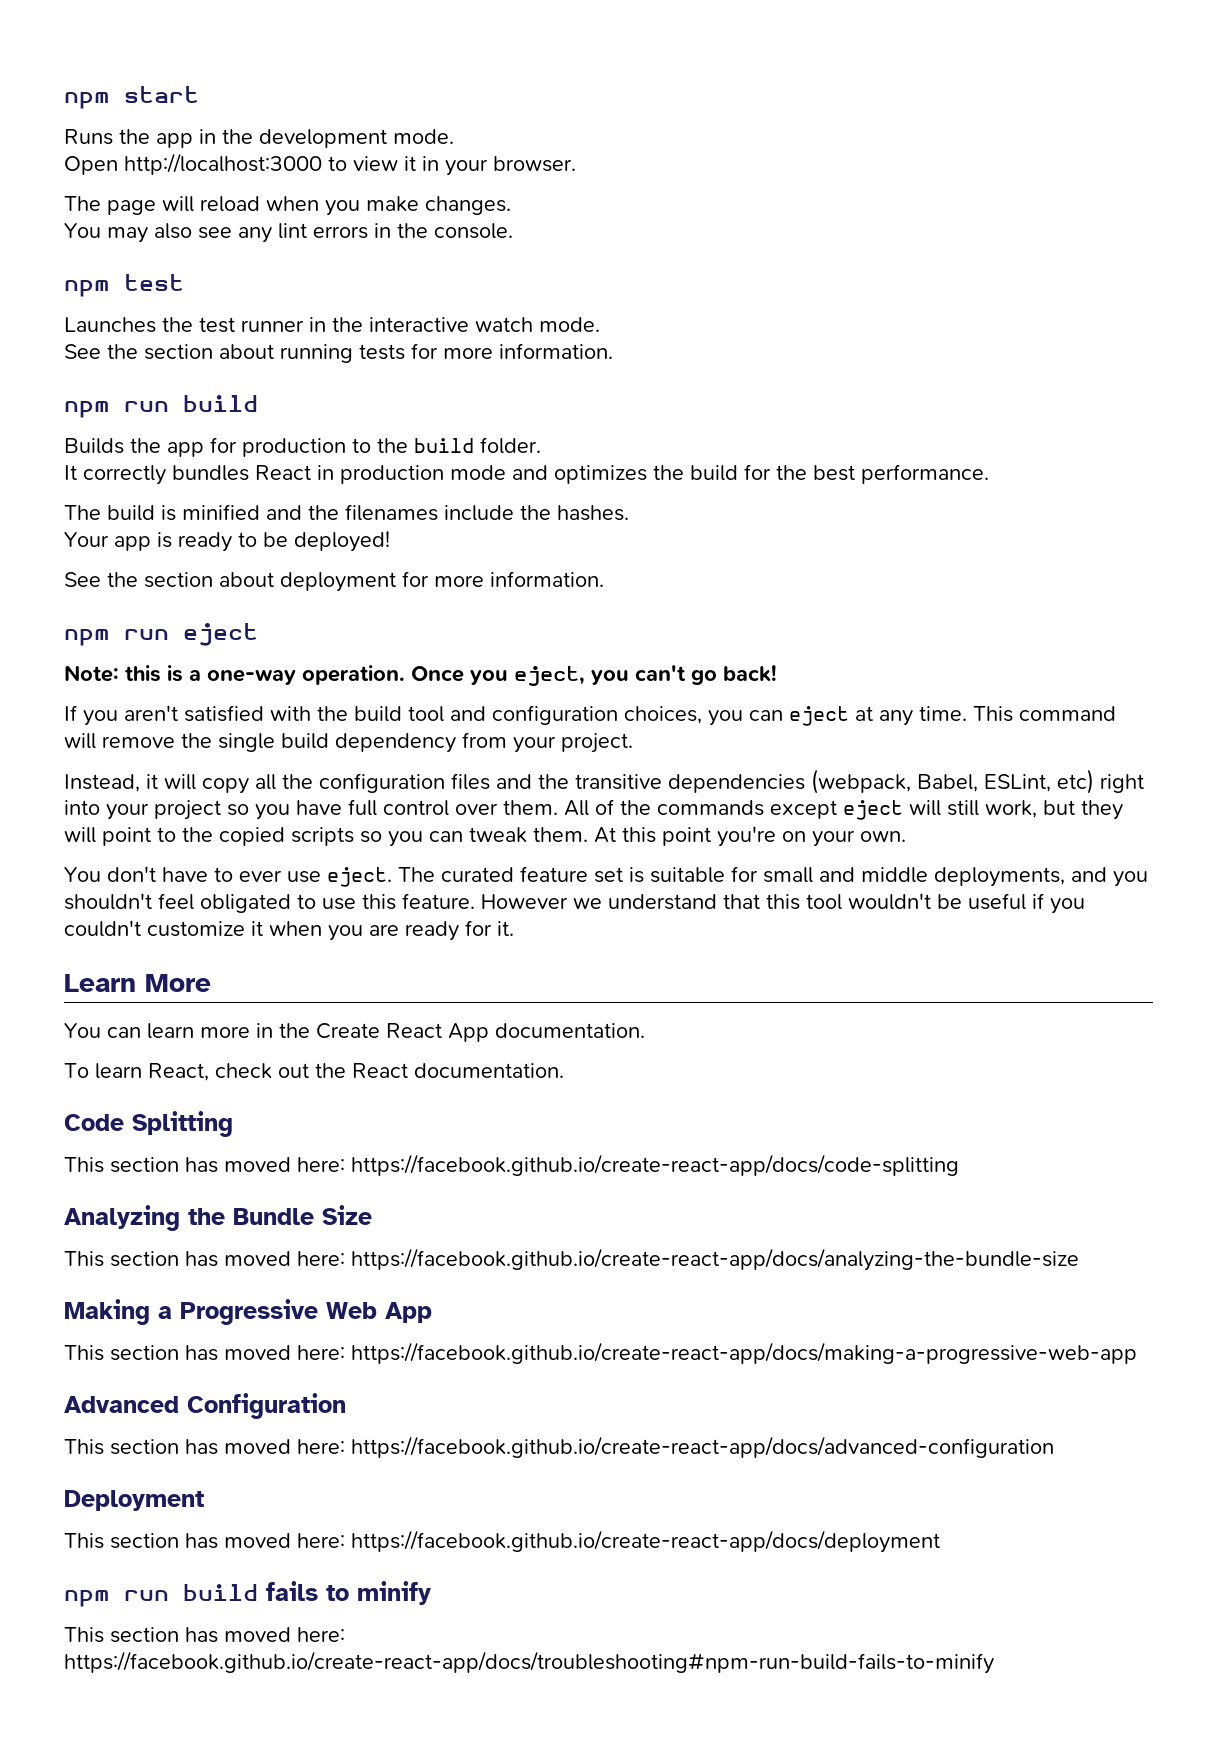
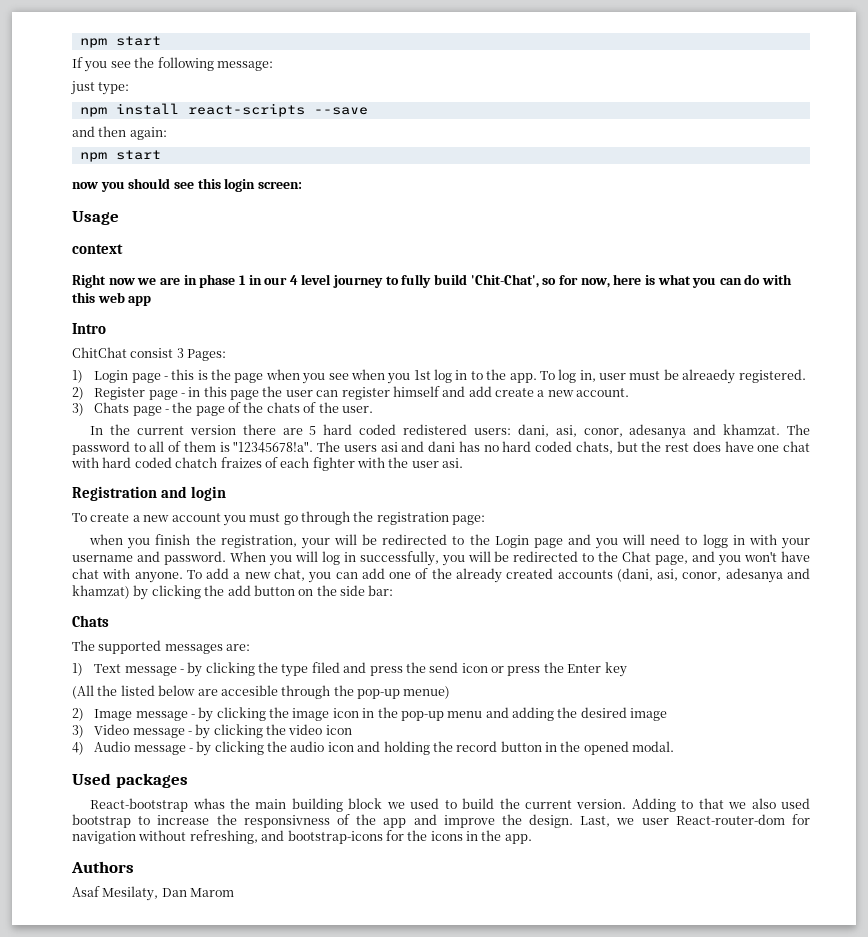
[64,86,199,109] [64,129,454,148] [64,153,576,176] [64,196,511,216] [64,223,513,243] [64,274,184,297] [64,317,600,333] [64,343,613,363] [64,395,258,418] [64,437,541,457] [64,464,989,485] [64,504,629,521] [64,531,390,552] [64,571,604,592] [64,623,258,646] [64,665,777,686] [64,705,1116,726] [64,732,633,753] [64,769,1144,794] [64,799,1123,820] [64,826,906,847] [64,866,1148,887] [64,893,1085,914] [64,920,514,941] [64,974,211,992] [64,1023,645,1042] [64,1063,564,1081] [64,1111,233,1137] [64,1154,959,1176] [64,1205,372,1231] [64,1248,1079,1271] [64,1299,432,1325] [64,1342,1137,1364] [64,1393,346,1419] [64,1436,1054,1458] [64,1490,204,1511] [64,1530,940,1553] [64,1581,431,1607] [64,1627,345,1643] [64,1651,994,1674] npm start // Runs the app in the development mode. // Open http://localhost:3000 to view it in your browser. // The page will reload when you make changes. // You may also see any lint errors in the console. // npm test // Launches the test runner in the interactive watch mode. // See the section about running tests for more information. // npm run build // Builds the app for production to the build folder. // It correctly bundles React in production mode and optimizes the build for the best performance. // The build is minified and the filenames include the hashes. // Your app is ready to be deployed! // See the section about deployment for more information. // npm run eject // Note: this is a one-way operation. Once you eject, you can't go back! // If you aren't satisfied with the build tool and configuration choices, you can eject at any time. This command will remove the single build dependency from your project. // Instead, it will copy all the configuration files and the transitive dependencies (webpack, Babel, ESLint, etc) right into your project so you have full control over them. All of the commands except eject will still work, but they will point to the copied scripts so you can tweak them. At this point you're on your own. // You don't have to ever use eject. The curated feature set is suitable for small and middle deployments, and you shouldn't feel obligated to use this feature. However we understand that this tool wouldn't be useful if you couldn't customize it when you are ready for it. // Learn More // You can learn more in the Create React App documentation. // To learn React, check out the React documentation. // Code Splitting // This section has moved here: https://facebook.github.io/create-react-app/docs/code-splitting // Analyzing the Bundle Size // This section has moved here: https://facebook.github.io/create-react-app/docs/analyzing-the-bundle-size // Making a Progressive Web App // This section has moved here: https://facebook.github.io/create-react-app/docs/making-a-progressive-web-app // Advanced Configuration // This section has moved here: https://facebook.github.io/create-react-app/docs/advanced-configuration // Deployment // This section has moved here: https://facebook.github.io/create-react-app/docs/deployment // npm run build fails to minify // This section has moved here: https://facebook.github.io/create-react-app/docs/troubleshooting#npm-run-build-fails-to-minify -> [79,36,161,48] [72,57,273,72] [71,81,130,95] [79,103,368,117] [72,126,167,140] [79,150,161,162] [72,178,302,192] [72,211,119,225] [72,244,123,254] [72,274,793,288] [72,292,152,306] [72,323,106,334] [72,347,227,361] [72,369,806,384] [72,386,630,400] [72,402,373,416] [90,424,811,439] [72,441,811,455] [71,457,464,471] [72,486,227,501] [72,511,486,526] [89,534,811,549] [72,551,811,566] [72,568,811,583] [72,585,394,600] [72,615,109,627] [72,640,251,654] [72,662,627,677] [72,685,451,699] [72,707,668,722] [72,724,352,739] [72,741,675,756] [72,773,188,788] [90,798,811,812] [72,814,810,828] [72,830,532,844] [71,861,134,873] [72,886,235,901] npm start // If you see the following message: // just type: // npm install react-scripts --save // and then again: // npm start // now you should see this login screen: // Usage // context // Right now we are in phase 1 in our 4 level journey to fully build 'Chit-Chat', so for now, here is what you can do with this web app // Intro // ChitChat consist 3 Pages: // 1) Login page - this is the page when you see when you 1st log in to the app. To log in, user must be alreaedy registered. // 2) Register page - in this page the user can register himself and add create a new account. // 3) Chats page - the page of the chats of the user. // In the current version there are 5 hard coded redistered users: dani, asi, conor, adesanya and khamzat. The password to all of them is "12345678!a". The users asi and dani has no hard coded chats, but the rest does have one chat with hard coded chatch fraizes of each fighter with the user asi. // Registration and login // To create a new account you must go through the registration page: // when you finish the registration, your will be redirected to the Login page and you will need to logg in with your username and password. When you will log in successfully, you will be redirected to the Chat page, and you won't have chat with anyone. To add a new chat, you can add one of the already created accounts (dani, asi, conor, adesanya and khamzat) by clicking the add button on the side bar: // Chats // The supported messages are: // 1) Text message - by clicking the type filed and press the send icon or press the Enter key // (All the listed below are accesible through the pop-up menue) // 2) Image message - by clicking the image icon in the pop-up menu and adding the desired image // 3) Video message - by clicking the video icon // 4) Audio message - by clicking the audio icon and holding the record button in the opened modal. // Used packages // React-bootstrap whas the main building block we used to build the current version. Adding to that we also used bootstrap to increase the responsivness of the app and improve the design. Last, we user React-router-dom for navigation without refreshing, and bootstrap-icons for the icons in the app. // Authors // Asaf Mesilaty, Dan Marom

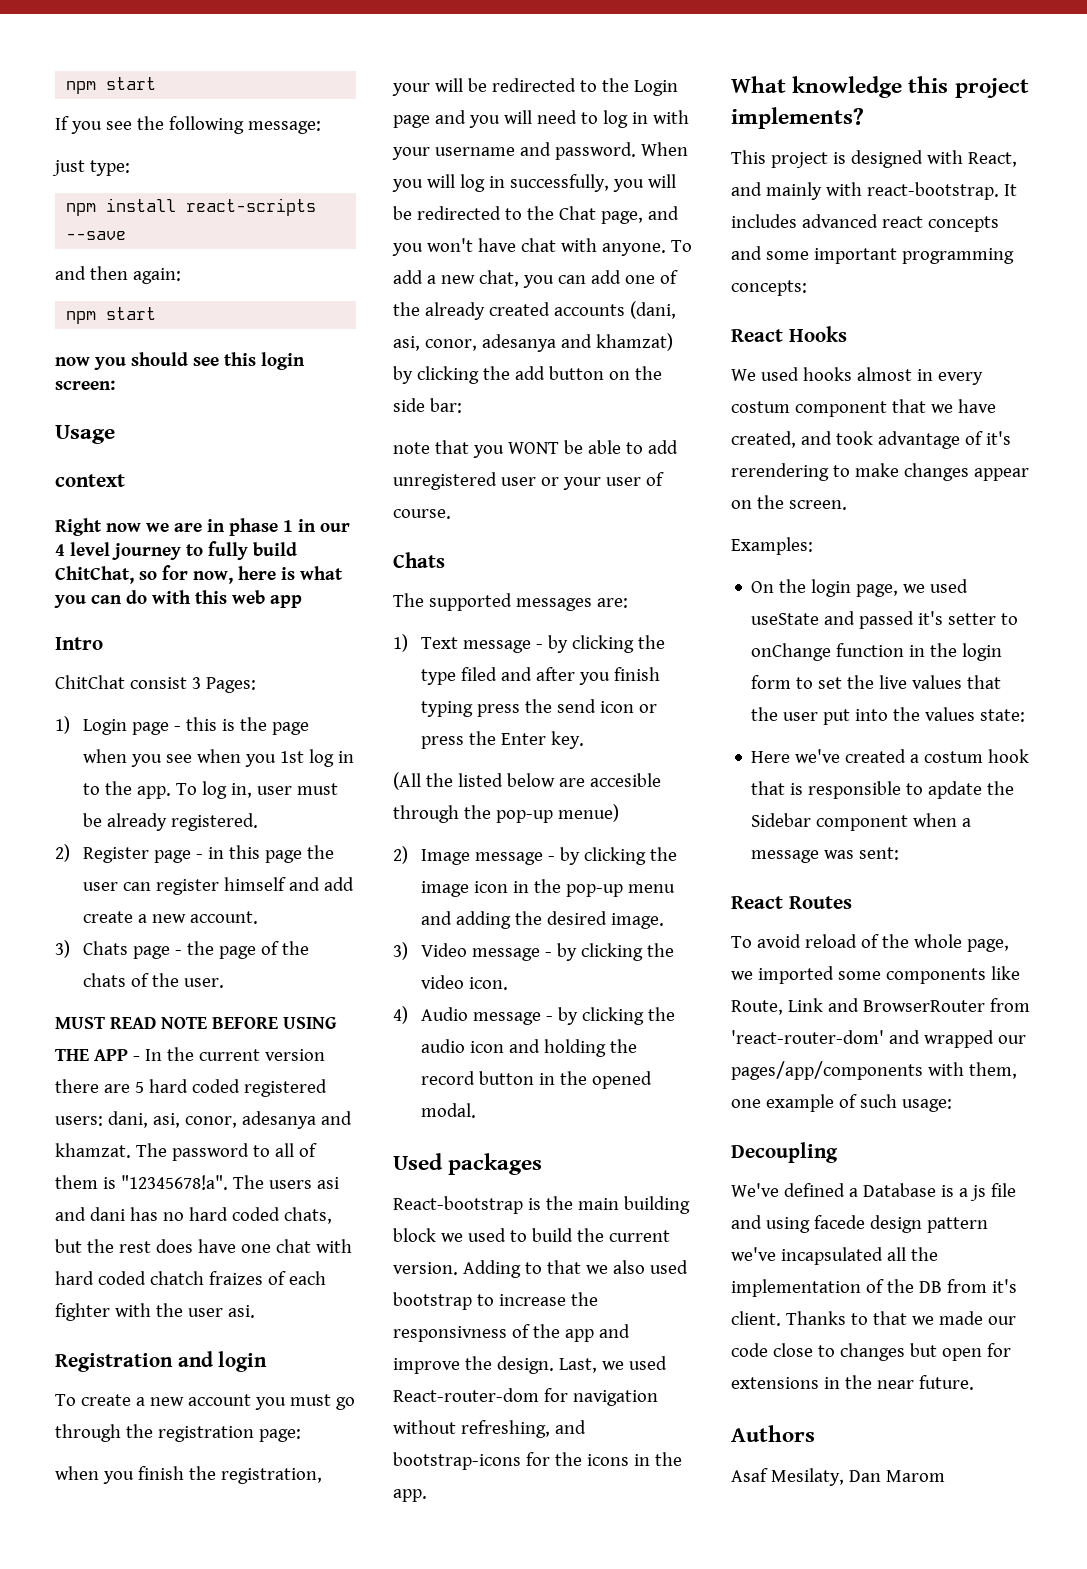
[470,274,539,288] 'Chit-Chat', -> [55,566,134,584] ChitChat,
[682,369,736,384] alreaedy -> [107,813,168,831] already
(373, 409) none -> [55,1017,337,1029] [55,1049,140,1061] MUST READ NOTE BEFORE USING THE APP -
[403,424,468,435] redistered -> [243,1079,327,1097] registered
[702,534,728,548] logg -> [602,110,628,128] log
(394, 590) none -> [393,440,678,458] [393,472,664,490] [393,509,451,519] // note that you WONT be able to add unregistered user or your user of course.
(367, 667) none -> [536,667,661,685] [421,701,474,717] after you finish typing
[604,662,627,677] key -> [551,731,585,749] key.
[630,708,668,721] image -> [611,913,665,929] image.
[325,725,352,735] icon -> [469,977,509,990] icon.
[192,798,225,809] whas -> [527,1198,541,1210] is
[641,818,669,825] user -> [628,1356,667,1370] used
(532, 839) none -> [731,76,1029,98] [731,107,864,129] [731,150,1017,168] [731,182,1017,200] [731,214,999,232] [731,246,1014,264] [731,280,807,296] [731,326,847,342] [731,367,983,385] [731,399,996,417] [731,431,1011,449] [731,463,1029,481] [731,495,847,510] [731,537,813,555] [751,579,969,597] [751,611,1019,629] [751,643,1003,661] [751,675,1002,689] [751,707,1026,725] [751,749,1030,763] [751,781,1015,799] [751,813,972,831] [751,847,900,863] [731,896,852,909] [731,934,1009,952] [731,966,1020,984] [731,998,1030,1015] [731,1030,1026,1048] [731,1061,1017,1080] [731,1094,952,1112] [731,1142,838,1163] [731,1183,1016,1201] [731,1215,988,1233] [731,1247,938,1265] [731,1279,1017,1297] [731,1311,1016,1326] [731,1343,1011,1361] [731,1375,974,1390] // What knowledge this project implements? // This project is designed with React, and mainly with react-bootstrap. It includes advanced react concepts and some important programming concepts: // React Hooks // We used hooks almost in every costum component that we have created, and took advantage of it's rerendering to make changes appear on the screen. // Examples: // On the login page, we used useState and passed it's setter to onChange function in the login form to set the live values that the user put into the values state: // Here we've created a costum hook that is responsible to apdate the Sidebar component when a message was sent: // React Routes // To avoid reload of the whole page, we imported some components like Route, Link and BrowserRouter from 'react-router-dom' and wrapped our pages/app/components with them, one example of such usage: // Decoupling // We've defined a Database is a js file and using facede design pattern we've incapsulated all the implementation of the DB from it's client. Thanks to that we made our code close to changes but open for extensions in the near future.

